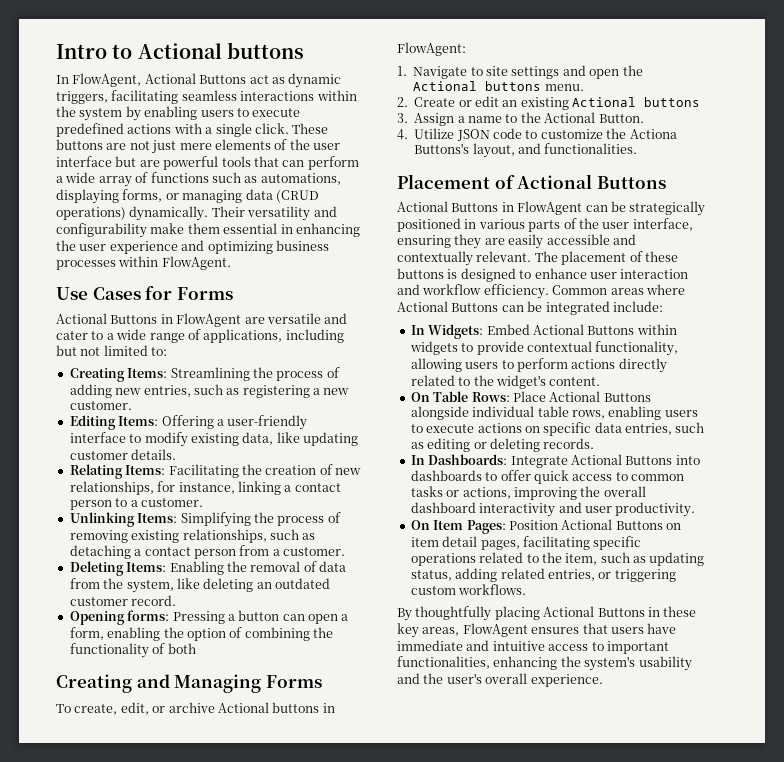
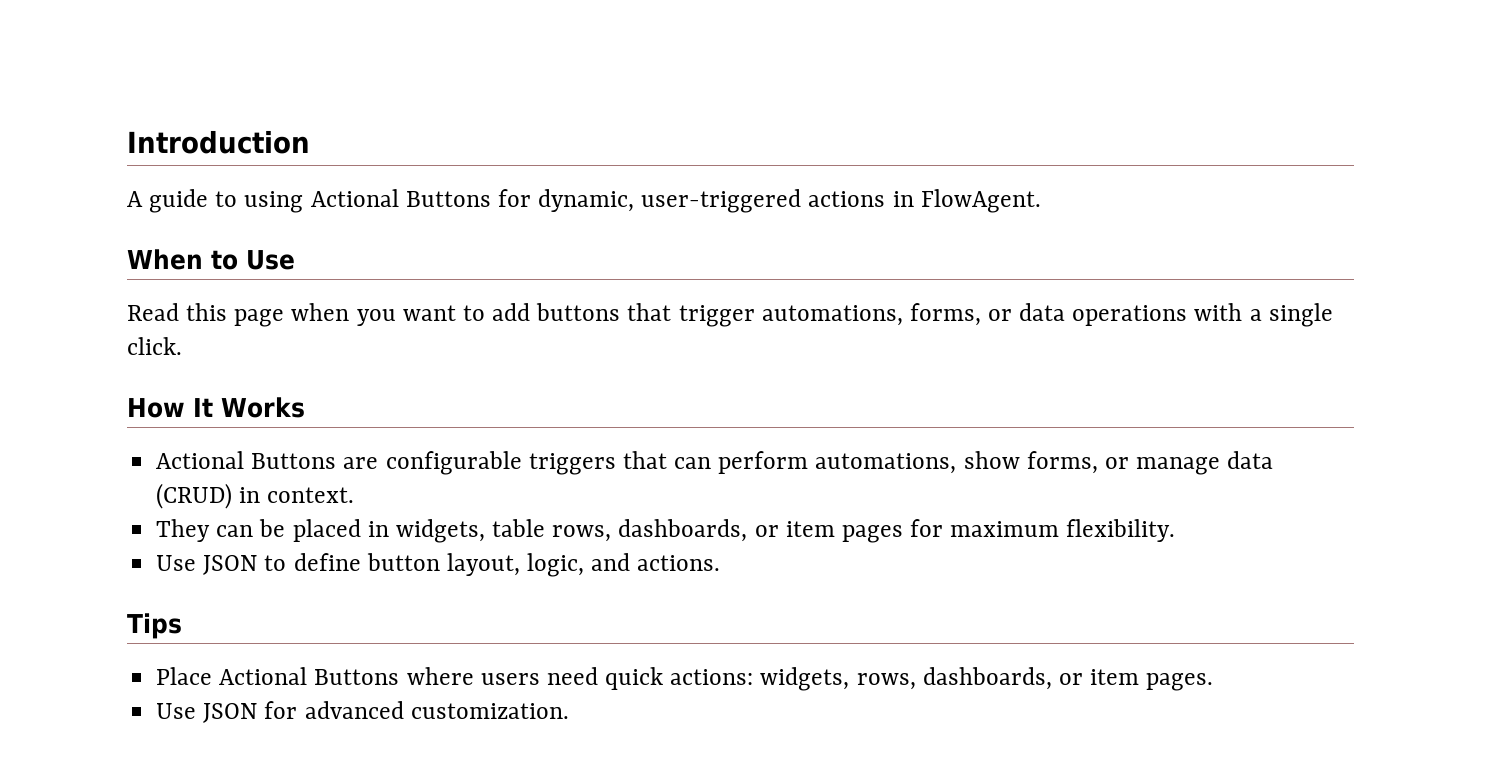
[56,42,304,59] [56,73,342,88] [56,90,357,104] [56,106,301,121] [56,123,329,137] [56,139,340,154] [56,156,359,170] [56,172,341,187] [56,189,319,204] [56,206,337,221] [56,223,360,238] [56,240,329,254] [56,256,231,270] [56,286,233,300] [56,313,348,327] [56,329,344,343] [56,345,168,356] [69,367,340,382] [69,384,350,398] [69,401,132,410] [69,415,308,430] [69,432,358,447] [69,449,177,460] [69,464,361,479] [69,481,341,495] [69,498,203,510] [69,512,341,527] [69,529,316,543] [69,545,345,559] [69,561,346,576] [69,578,330,593] [69,595,177,606] [69,610,349,625] [69,627,333,641] [69,643,196,658] [56,674,322,693] [56,702,335,715] [397,42,466,56] [397,65,643,79] [413,81,584,91] [397,96,701,110] [397,112,644,126] [397,128,677,141] [414,143,638,158] [397,174,666,189] [397,201,706,216] [397,218,693,232] [397,234,636,249] [397,251,678,266] [397,268,689,282] [397,284,685,299] [397,301,663,315] [410,324,677,339] [409,341,679,356] [410,358,667,373] [410,375,601,389] [410,391,651,402] [410,406,698,420] [410,422,705,436] [410,438,595,452] [410,454,700,468] [410,470,684,484] [410,486,646,500] [410,502,696,517] [410,519,681,534] [410,536,642,550] [410,552,705,566] [410,568,676,582] [410,584,527,595] [397,606,697,621] [397,623,677,638] [397,640,669,654] [397,656,692,671] [397,673,603,687] Intro to Actional buttons // In FlowAgent, Actional Buttons act as dynamic triggers, facilitating seamless interactions within the system by enabling users to execute predefined actions with a single click. These buttons are not just mere elements of the user interface but are powerful tools that can perform a wide array of functions such as automations, displaying forms, or managing data (CRUD operations) dynamically. Their versatility and configurability make them essential in enhancing the user experience and optimizing business processes within FlowAgent. // Use Cases for Forms // Actional Buttons in FlowAgent are versatile and cater to a wide range of applications, including but not limited to: // Creating Items: Streamlining the process of adding new entries, such as registering a new customer. // Editing Items: Offering a user-friendly interface to modify existing data, like updating customer details. // Relating Items: Facilitating the creation of new relationships, for instance, linking a contact person to a customer. // Unlinking Items: Simplifying the process of removing existing relationships, such as detaching a contact person from a customer. // Deleting Items: Enabling the removal of data from the system, like deleting an outdated customer record. // Opening forms: Pressing a button can open a form, enabling the option of combining the functionality of both // Creating and Managing Forms // To create, edit, or archive Actional buttons in FlowAgent: // 1. Navigate to site settings and open the Actional buttons menu. // 2. Create or edit an existing Actional buttons // 3. Assign a name to the Actional Button. // 4. Utilize JSON code to customize the Actiona Buttons's layout, and functionalities. // Placement of Actional Buttons // Actional Buttons in FlowAgent can be strategically positioned in various parts of the user interface, ensuring they are easily accessible and contextually relevant. The placement of these buttons is designed to enhance user interaction and workflow efficiency. Common areas where Actional Buttons can be integrated include: // In Widgets: Embed Actional Buttons within widgets to provide contextual functionality, allowing users to perform actions directly related to the widget's content. // On Table Rows: Place Actional Buttons alongside individual table rows, enabling users to execute actions on specific data entries, such as editing or deleting records. // In Dashboards: Integrate Actional Buttons into dashboards to offer quick access to common tasks or actions, improving the overall dashboard interactivity and user productivity. // On Item Pages: Position Actional Buttons on item detail pages, facilitating specific operations related to the item, such as updating status, adding related entries, or triggering custom workflows. // By thoughtfully placing Actional Buttons in these key areas, FlowAgent ensures that users have immediate and intuitive access to important functionalities, enhancing the system's usability and the user's overall experience. -> [127,130,310,154] [127,189,1041,213] [127,249,295,270] [127,303,1333,327] [127,337,182,355] [127,397,305,418] [156,451,1274,475] [156,483,355,509] [156,519,1176,543] [156,553,721,577] [127,613,182,639] [156,667,1214,691] [156,701,569,723] Introduction // A guide to using Actional Buttons for dynamic, user-triggered actions in FlowAgent. // When to Use // Read this page when you want to add buttons that trigger automations, forms, or data operations with a single click. // How It Works // Actional Buttons are configurable triggers that can perform automations, show forms, or manage data (CRUD) in context. // They can be placed in widgets, table rows, dashboards, or item pages for maximum flexibility. // Use JSON to define button layout, logic, and actions. // Tips // Place Actional Buttons where users need quick actions: widgets, rows, dashboards, or item pages. // Use JSON for advanced customization.

